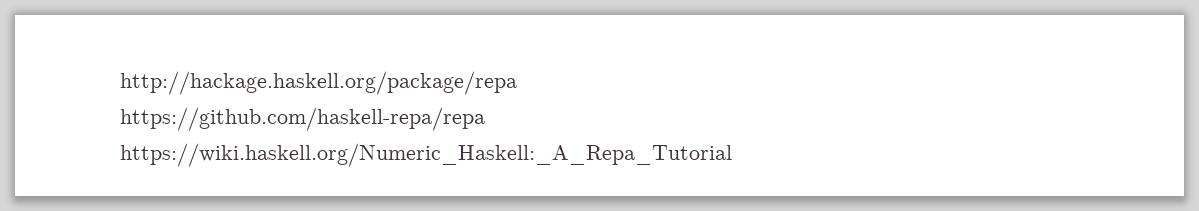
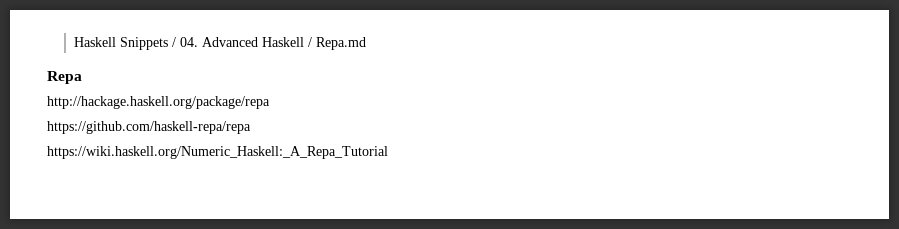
(120, 83) none -> [73,37,366,50] [47,71,82,84] Haskell Snippets / 04. Advanced Haskell / Repa.md // Repa //

